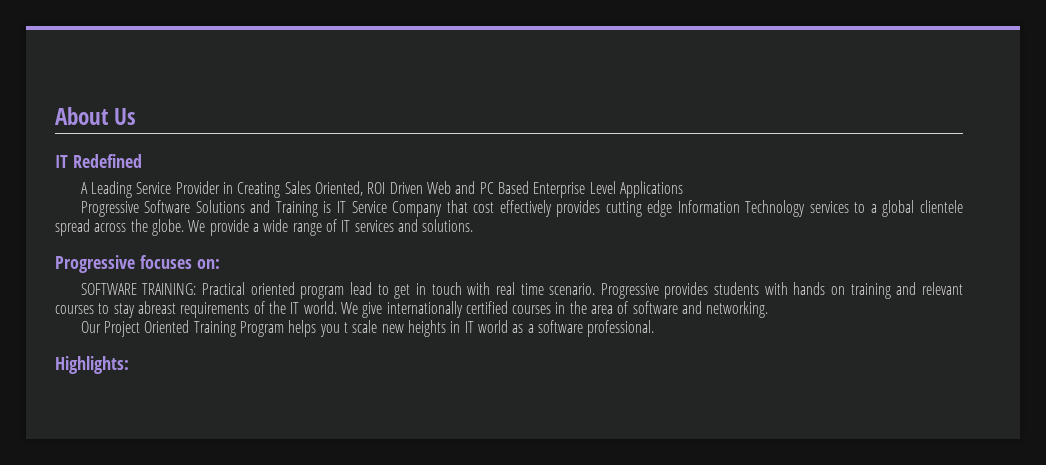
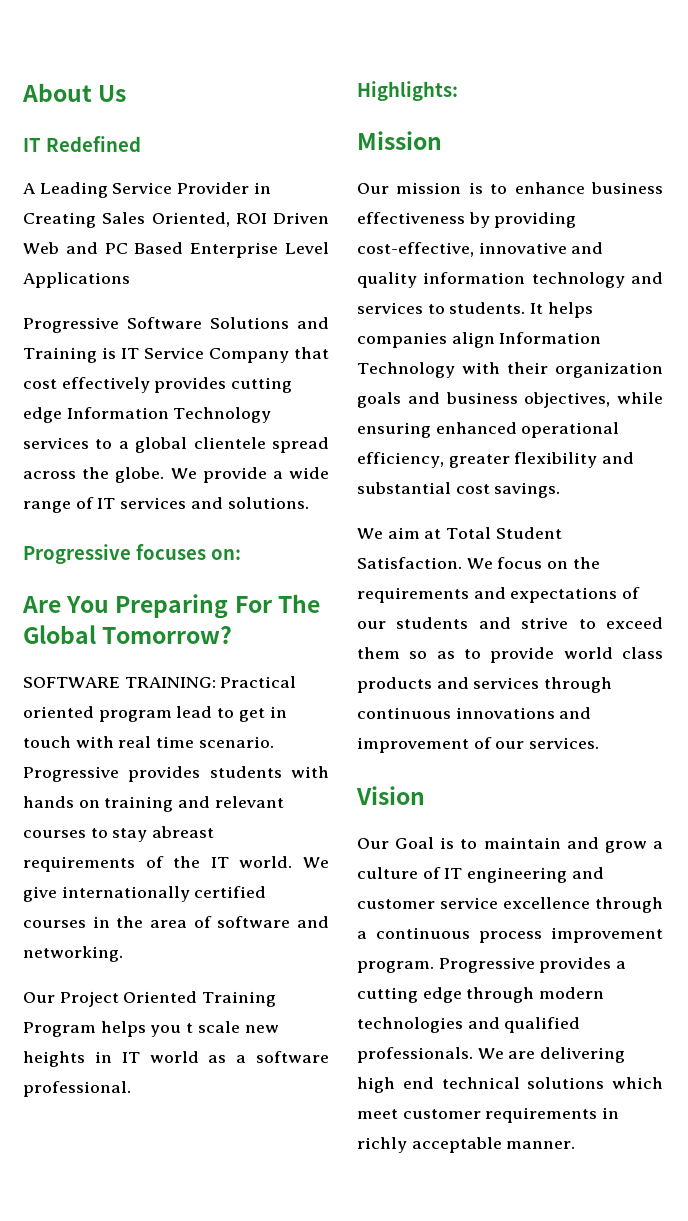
(220, 264) none -> [22,594,320,619] [23,625,233,644] // Are You Preparing For The Global Tomorrow?
(129, 365) none -> [357,131,442,150] [357,182,663,194] [357,212,577,228] [357,242,604,257] [357,272,663,288] [357,302,593,318] [357,332,602,348] [357,362,663,378] [357,392,663,408] [357,422,620,438] [357,452,635,468] [357,482,561,498] [357,527,562,539] [357,557,600,569] [357,587,641,603] [357,617,663,629] [357,647,663,663] [357,677,613,693] [357,707,592,719] [357,737,600,753] [356,786,425,805] [357,837,663,853] [357,867,604,883] [357,897,663,913] [357,927,663,943] [357,957,627,973] [357,987,605,1003] [357,1017,581,1033] [357,1047,626,1063] [357,1077,663,1093] [357,1107,620,1123] [357,1137,576,1153] // Mission // Our mission is to enhance business effectiveness by providing cost-effective, innovative and quality information technology and services to students. It helps companies align Information Technology with their organization goals and business objectives, while ensuring enhanced operational efficiency, greater flexibility and substantial cost savings. // We aim at Total Student Satisfaction. We focus on the requirements and expectations of our students and strive to exceed them so as to provide world class products and services through continuous innovations and improvement of our services. // Vision // Our Goal is to maintain and grow a culture of IT engineering and customer service excellence through a continuous process improvement program. Progressive provides a cutting edge through modern technologies and qualified professionals. We are delivering high end technical solutions which meet customer requirements in richly acceptable manner.

